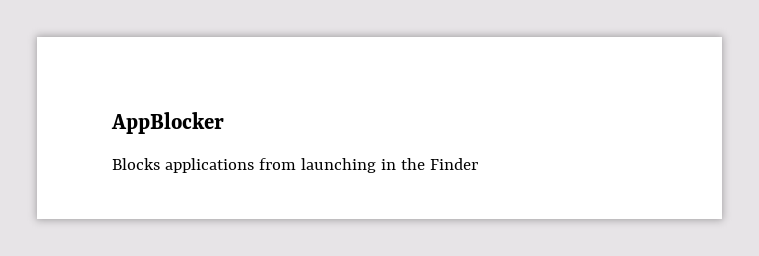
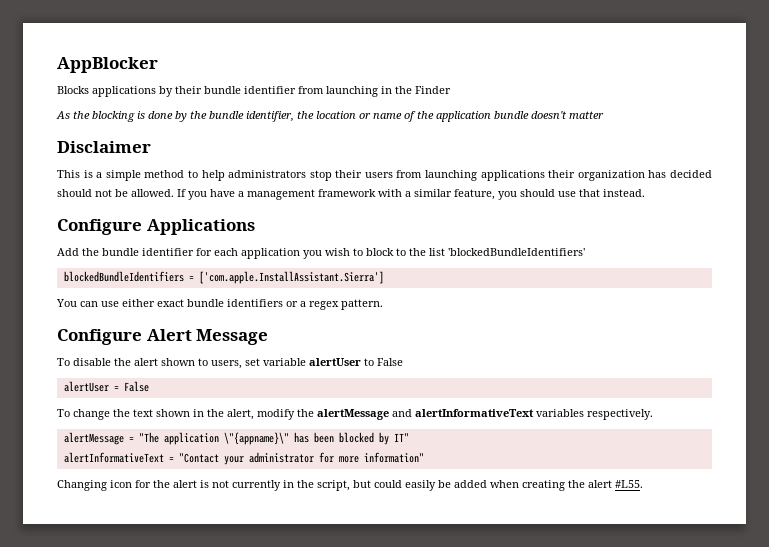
(254, 165) none -> [159,86,296,97] by their bundle identifier
(478, 164) none -> [56,111,604,122] [57,141,151,153] [57,170,712,181] [57,189,645,200] [57,219,255,235] [57,248,585,259] [63,271,384,284] [56,299,383,310] [57,329,269,345] [57,358,403,369] [63,381,149,392] [57,409,653,420] [63,432,409,445] [63,452,424,465] [57,480,643,491] // As the blocking is done by the bundle identifier, the location or name of the application bundle doesn't matter // Disclaimer // This is a simple method to help administrators stop their users from launching applications their organization has decided should not be allowed. If you have a management framework with a similar feature, you should use that instead. // Configure Applications // Add the bundle identifier for each application you wish to block to the list 'blockedBundleIdentifiers' // blockedBundleIdentifiers = ['com.apple.InstallAssistant.Sierra'] // You can use either exact bundle identifiers or a regex pattern. // Configure Alert Message // To disable the alert shown to users, set variable alertUser to False // alertUser = False // To change the text shown in the alert, modify the alertMessage and alertInformativeText variables respectively. // alertMessage = "The application \"{appname}\" has been blocked by IT" // alertInformativeText = "Contact your administrator for more information" // Changing icon for the alert is not currently in the script, but could easily be added when creating the alert #L55.

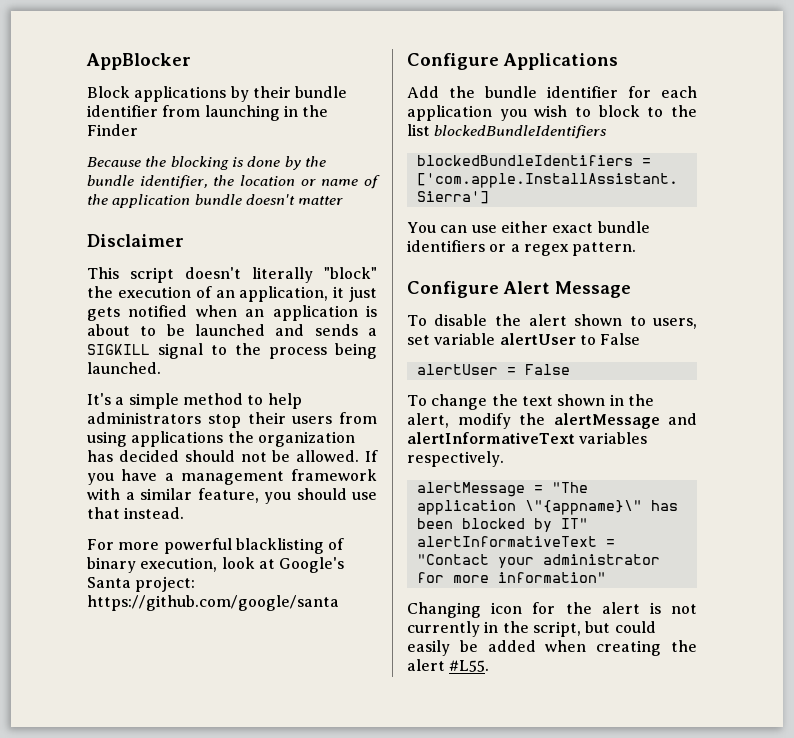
[57,86,89,94] Blocks -> [87,86,130,98] Block
[56,111,70,119] As -> [87,157,141,167] Because
[83,170,93,178] is -> [130,267,377,283] [87,286,378,302] [87,305,377,321] [87,324,378,336] [87,343,377,359] [87,362,161,374] [87,393,111,405] script doesn't literally "block" the execution of an application, it just gets notified when an application is about to be launched and sends a SIGKILL signal to the process being launched. // It's
[425,170,576,181] launching applications their -> [87,431,254,447] using applications the
(645, 193) none -> [87,538,345,554] [87,557,345,573] [87,576,196,592] [87,595,339,611] // For more powerful blacklisting of binary execution, look at Google's Santa project: https://github.com/google/santa
[448,248,585,256] 'blockedBundleIdentifiers' -> [434,125,608,139] blockedBundleIdentifiers

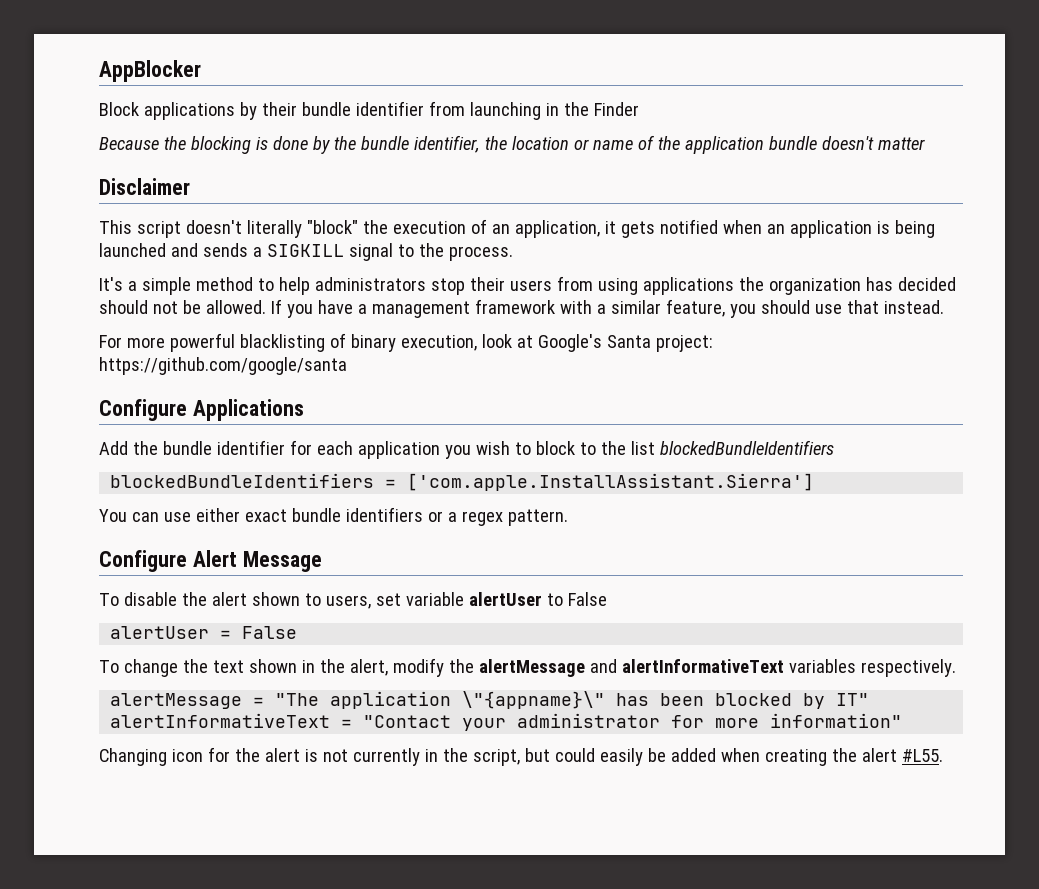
[349,286,378,302] just -> (616, 227) none
[87,324,185,336] about to be -> [894,220,935,238] being
[269,343,377,359] [87,362,161,374] process being launched. -> [448,246,513,261] process.

